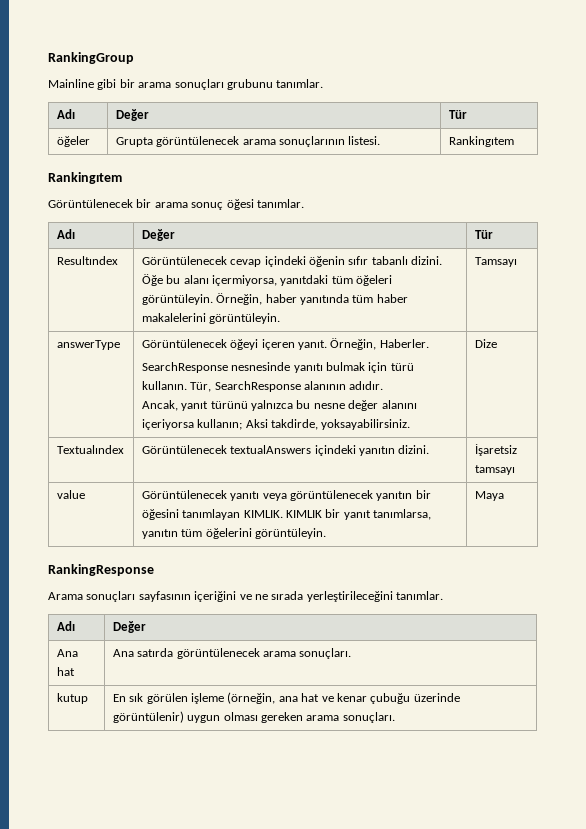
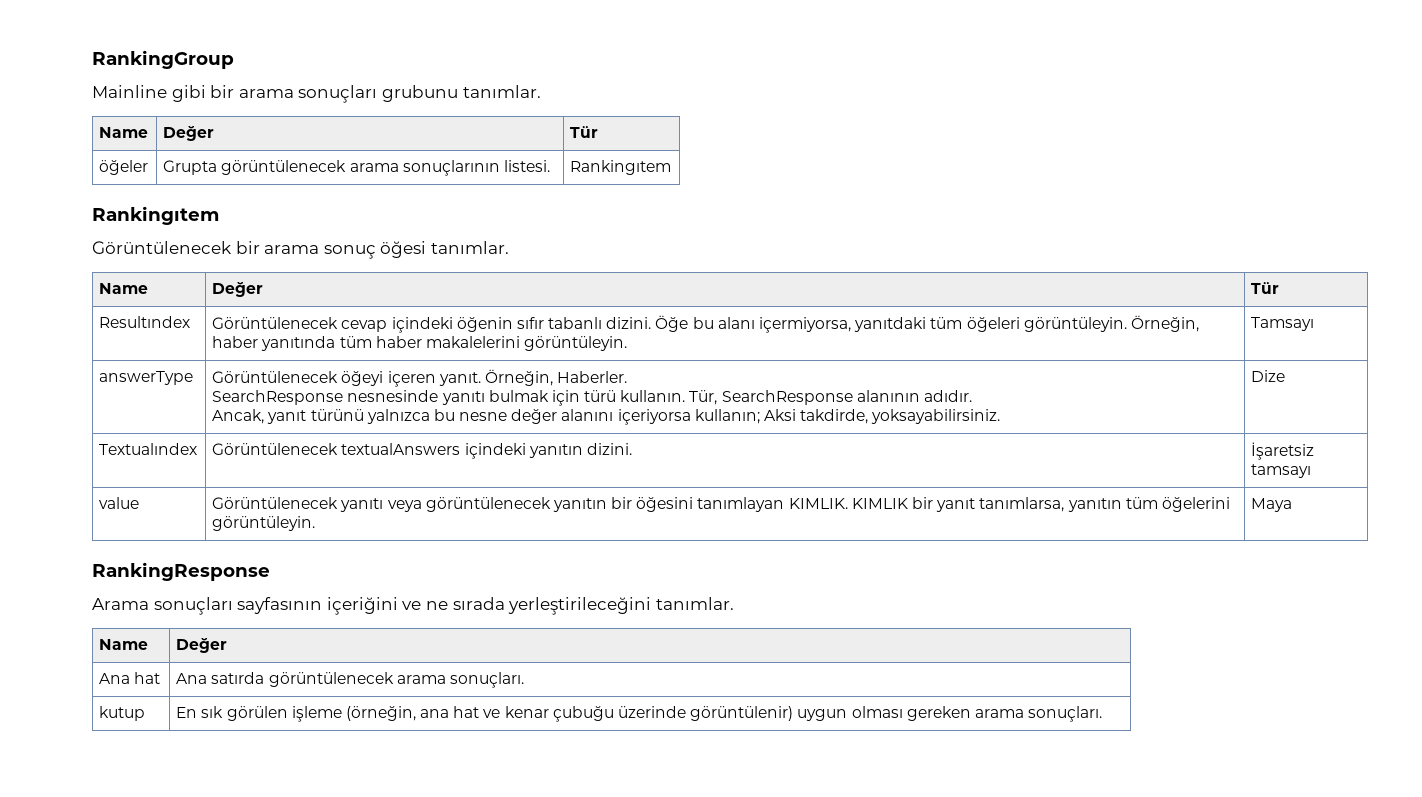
[56,109,75,119] Adı -> [99,127,149,138] Name
[56,229,75,239] Adı -> [99,283,149,294] Name
[56,621,75,631] Adı -> [99,639,149,650] Name

